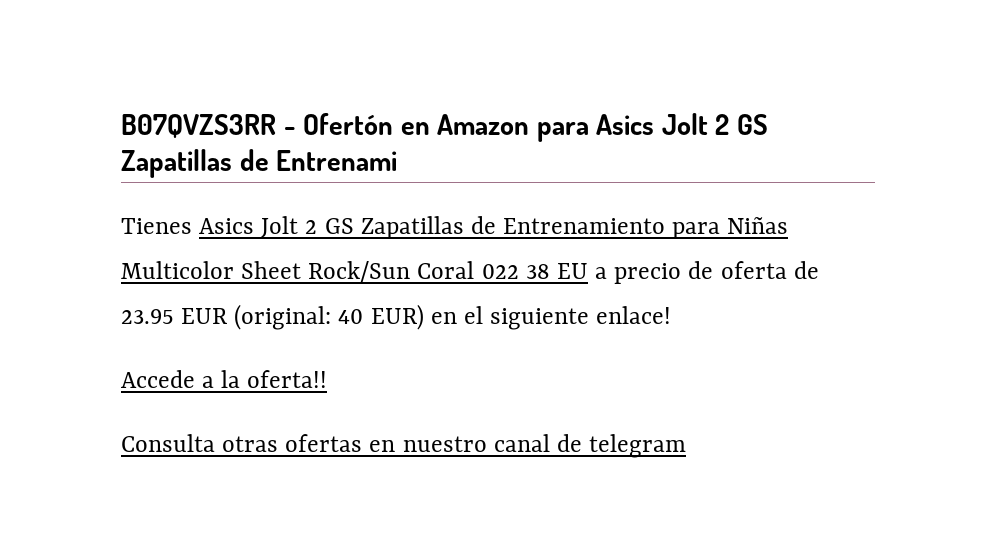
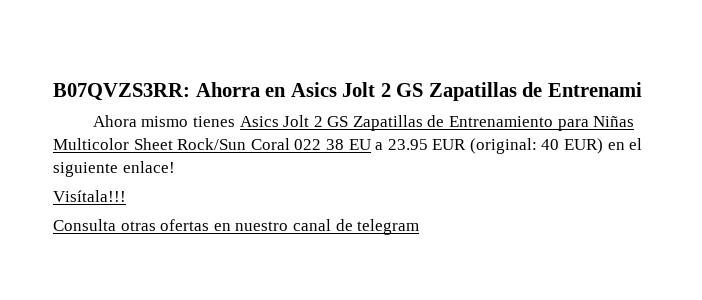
[121,113,589,142] B07QVZS3RR - Ofertón en Amazon para -> [53,82,287,101] B07QVZS3RR: Ahorra en
[121,218,192,234] Tienes -> [92,115,235,127] Ahora mismo tienes
[614,261,819,284] precio de oferta de -> (384, 146) none
[121,370,328,388] Accede a la oferta!! -> [53,190,126,202] Visítala!!!

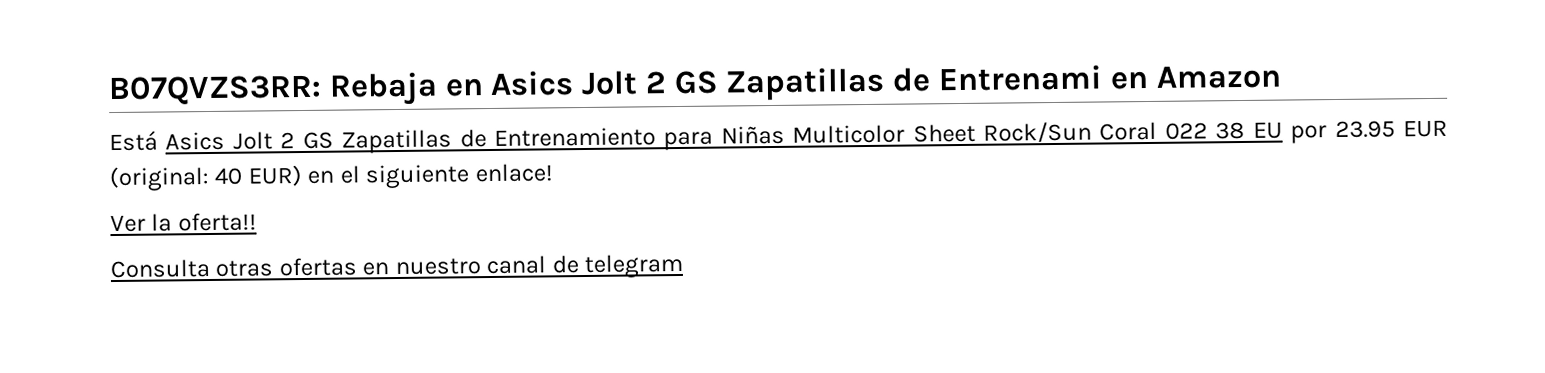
[195,82,260,97] Ahorra -> [328,71,438,106] Rebaja
[92,115,235,127] // Ahora mismo tienes -> [1109,64,1281,90] [109,130,158,152] en Amazon // Está
[375,142,384,150] a -> [1290,125,1328,144] por
[53,190,126,202] Visítala!!! -> [110,212,257,233] Ver la oferta!!

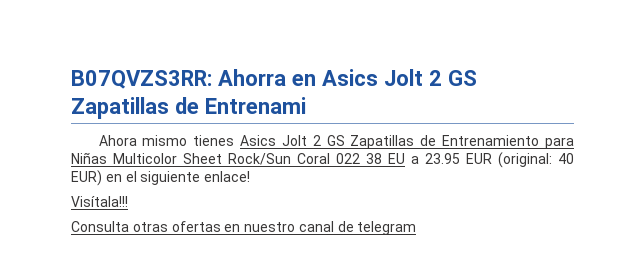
[328,71,438,106] Rebaja -> [217,69,286,86] Ahorra
[1109,64,1281,90] [109,130,158,152] en Amazon // Está -> [98,135,235,146] // Ahora mismo tienes
[1290,125,1328,144] por -> [411,156,419,164] a
[110,212,257,233] Ver la oferta!! -> [71,196,128,207] Visítala!!!

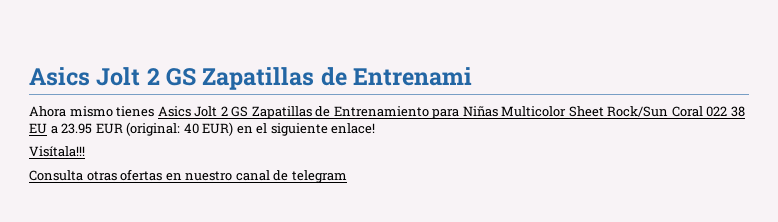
[71,69,316,89] B07QVZS3RR: Ahorra en -> (29, 76) none

